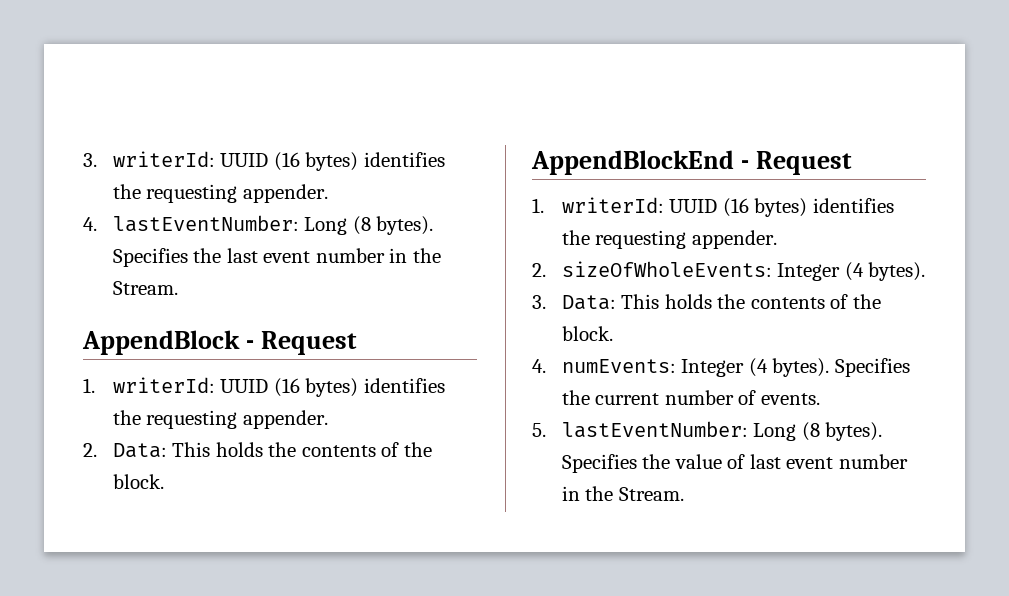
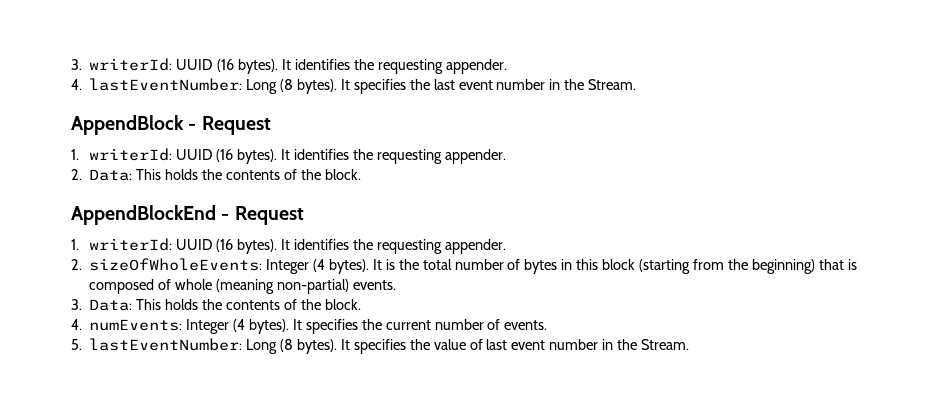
[305,152,359,171] bytes) -> [237,59,291,74] bytes). It
[112,248,188,267] Specifies -> [340,79,406,94] It specifies
[305,378,359,397] bytes) -> [237,149,291,164] bytes). It
[754,198,808,217] bytes) -> [237,239,291,254] bytes). It
(926, 271) none -> [372,259,857,274] [89,279,396,294] It is the total number of bytes in this block (starting from the beginning) that is composed of whole (meaning non-partial) events.
[834,358,910,377] Specifies -> [292,319,358,334] It specifies
[561,454,637,473] Specifies -> [340,339,406,354] It specifies

